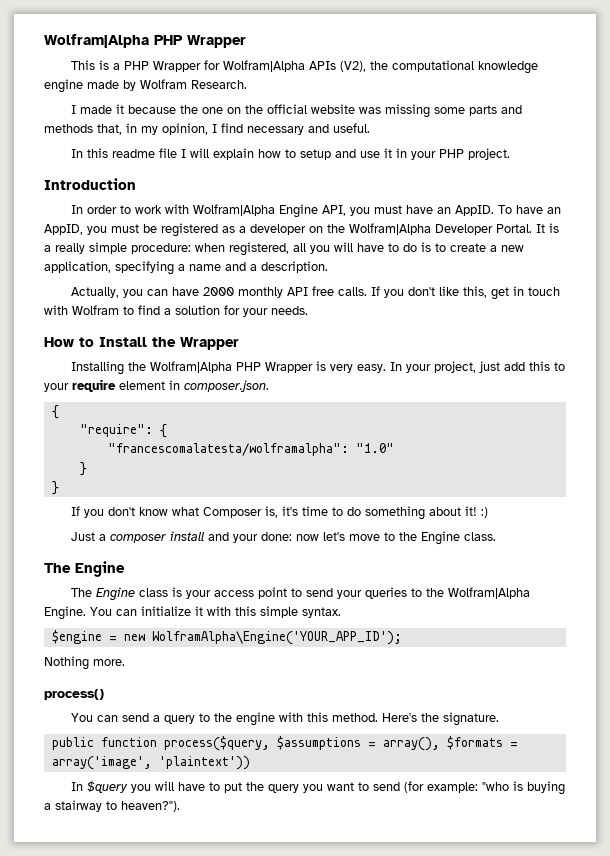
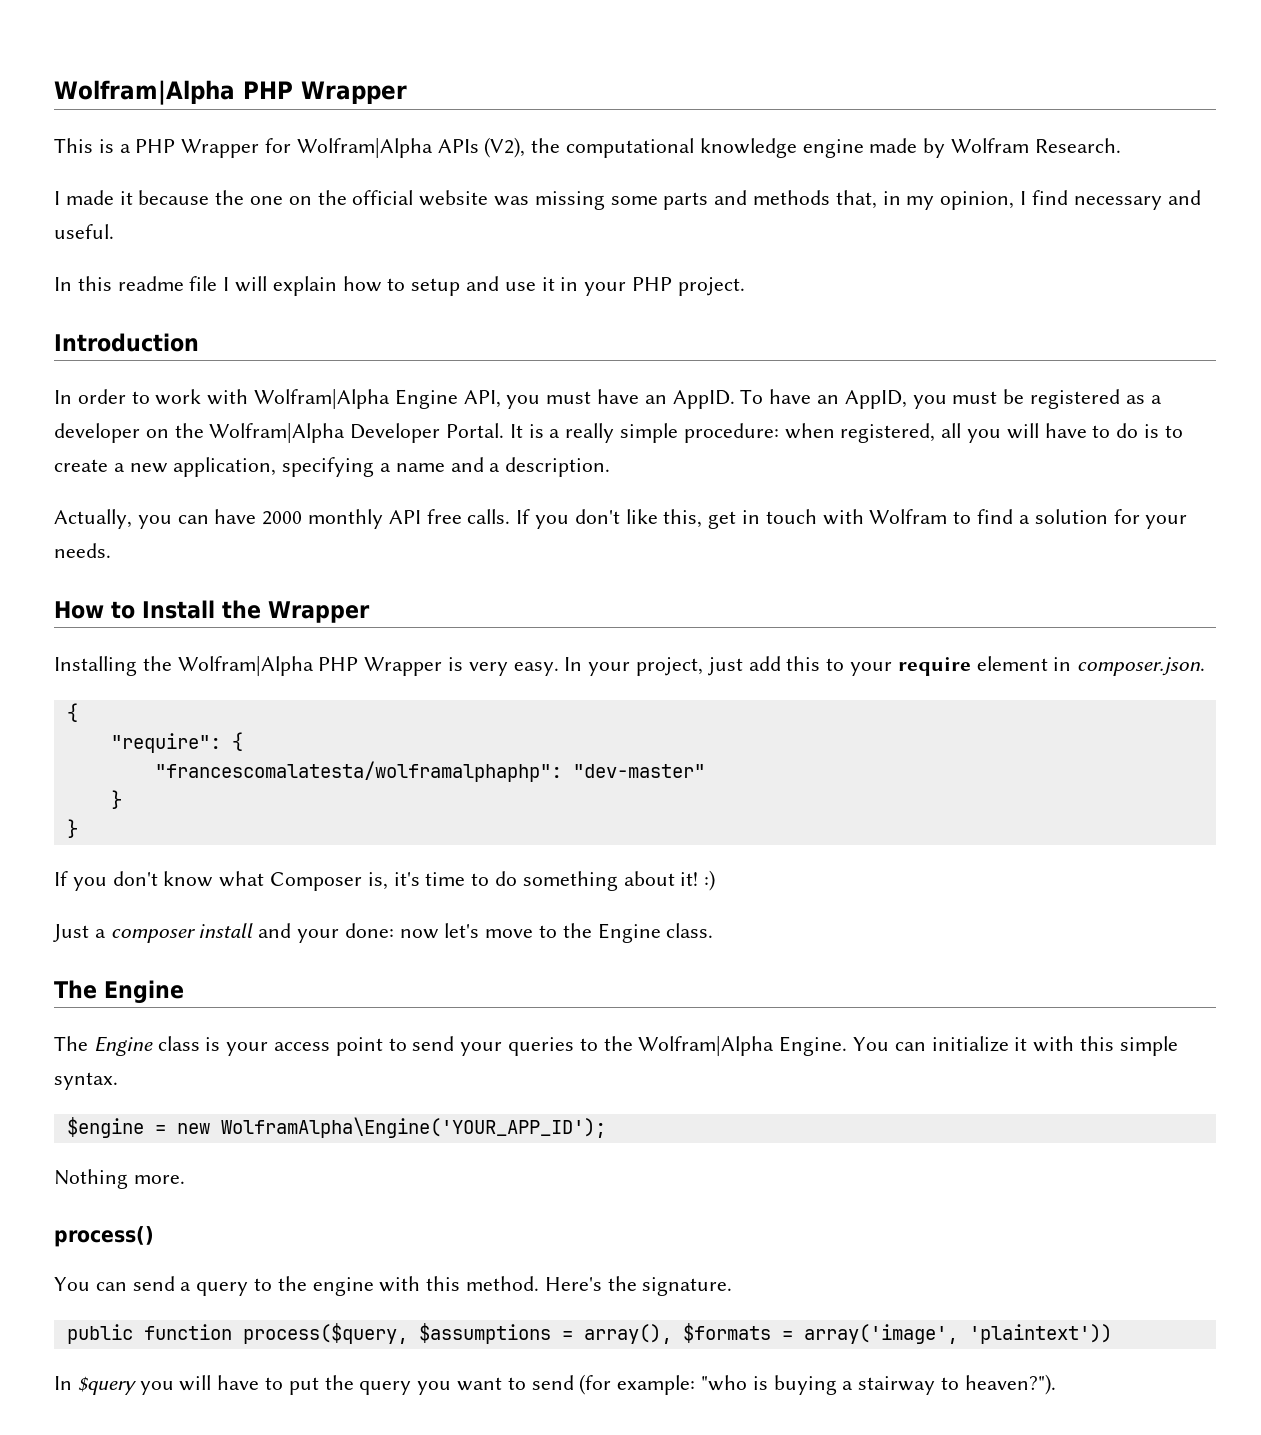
[107,443,394,456] "francescomalatesta/wolframalpha": "1.0" -> [154,761,705,782] "francescomalatesta/wolframalphaphp": "dev-master"

